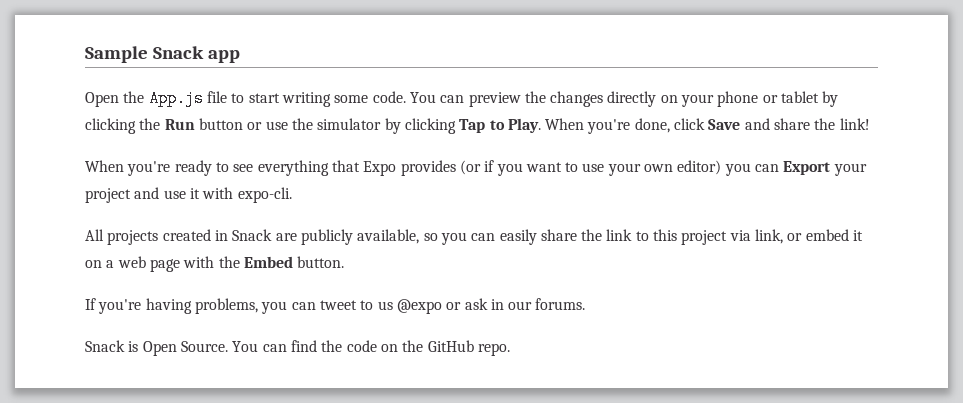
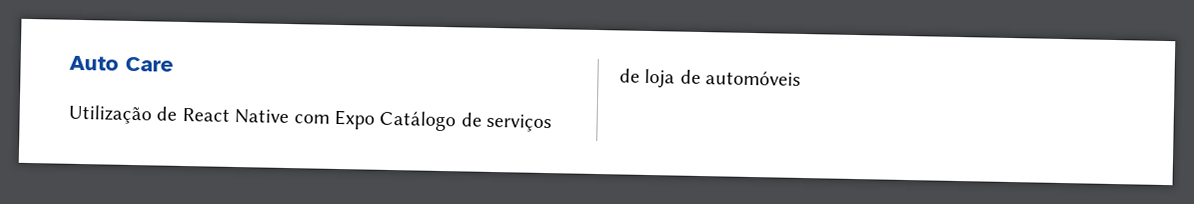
[85,46,240,63] [85,90,839,107] [85,118,870,134] [85,160,867,176] [85,187,292,203] [85,229,864,245] [85,256,345,272] [85,298,586,314] [85,340,510,356] Sample Snack app // Open the App.js file to start writing some code. You can preview the changes directly on your phone or tablet by clicking the Run button or use the simulator by clicking Tap to Play. When you're done, click Save and share the link! // When you're ready to see everything that Expo provides (or if you want to use your own editor) you can Export your project and use it with expo-cli. // All projects created in Snack are publicly available, so you can easily share the link to this project via link, or embed it on a web page with the Embed button. // If you're having problems, you can tweet to us @expo or ask in our forums. // Snack is Open Source. You can find the code on the GitHub repo. -> [69,55,174,72] [68,104,553,133] [619,68,802,89] Auto Care // Utilização de React Native com Expo Catálogo de serviços de loja de automóveis

